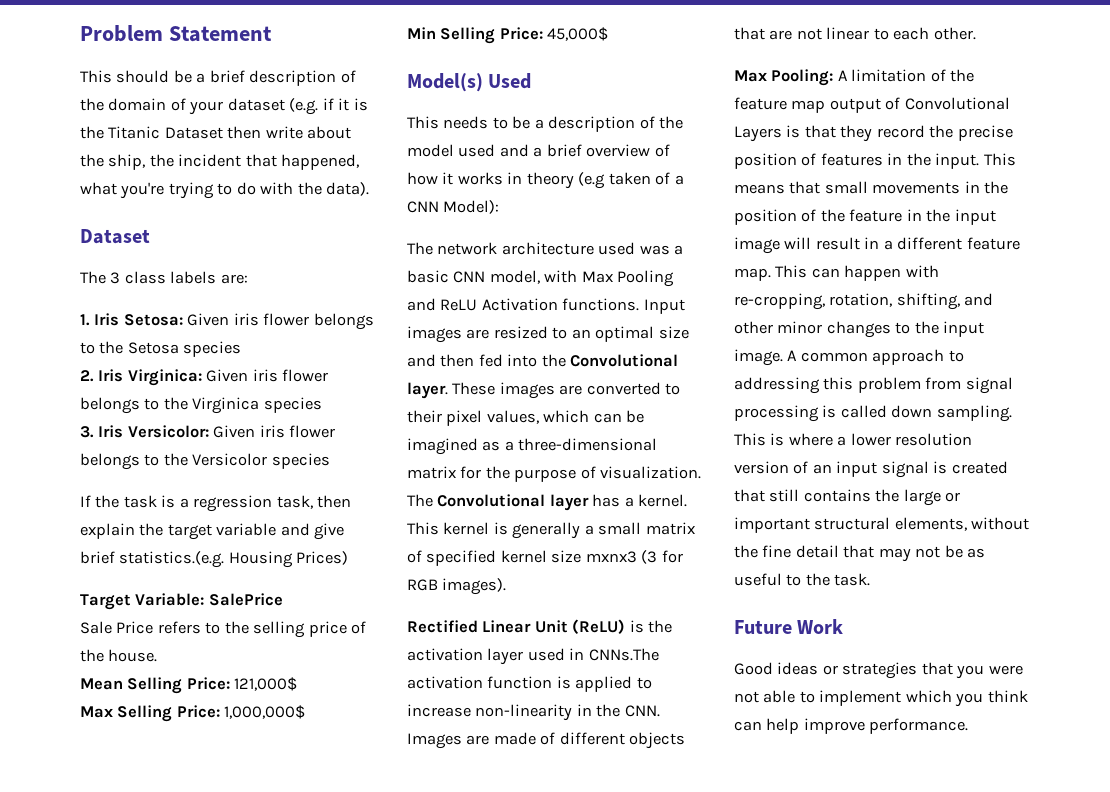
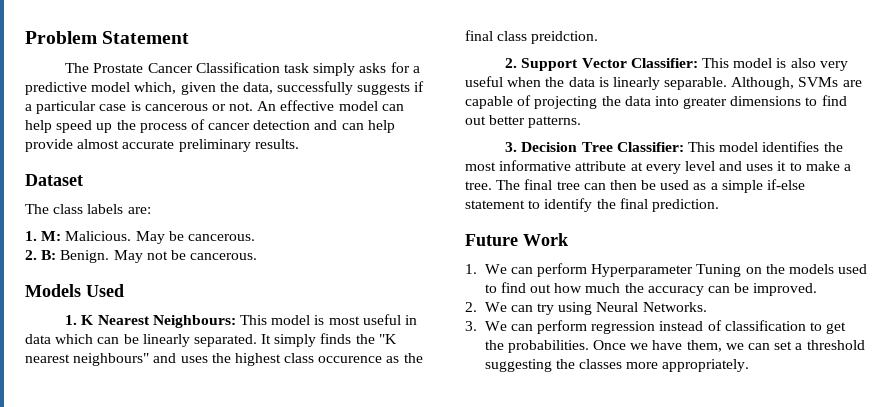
[80,70,356,86] [80,98,368,115] [80,126,352,139] [80,154,360,170] [80,182,370,199] This should be a brief description of the domain of your dataset (e.g. if it is the Titanic Dataset then write about the ship, the incident that happened, what you're trying to do with the data). -> [65,62,420,76] [25,81,425,95] [25,100,404,114] [25,119,395,133] [25,139,299,152] The Prostate Cancer Classification task simply asks for a predictive model which, given the data, successfully suggests if a particular case is cancerous or not. An effective model can help speed up the process of cancer detection and can help provide almost accurate preliminary results.
[110,272,121,284] 3 -> (49, 209) none
[94,313,374,330] [80,341,242,357] [80,369,329,386] [80,397,322,414] [80,425,336,438] [80,453,330,470] [80,495,352,512] [80,523,345,540] [80,551,349,568] [80,593,283,610] [80,621,367,638] [80,649,158,662] [80,677,298,694] [80,705,306,722] [407,27,609,44] [407,73,532,92] [407,116,684,132] [407,144,670,157] [407,172,684,189] [407,200,500,214] [407,242,684,255] [407,270,675,287] [407,298,685,314] [407,326,689,343] [407,354,679,367] [407,382,681,399] [407,410,645,426] [407,438,658,455] [407,466,702,482] [407,494,688,511] [407,522,695,539] [407,550,683,566] [407,578,507,595] [407,619,673,634] [407,648,659,665] [407,676,652,692] [407,704,660,721] [407,732,686,749] [734,27,976,40] [734,69,975,86] [734,97,1010,113] [734,125,1013,142] [734,153,1016,169] [734,181,1009,194] [734,209,996,225] [734,237,1020,254] [734,265,939,281] [734,293,994,310] [734,321,985,338] [734,349,964,366] [734,377,1013,394] [734,405,1012,422] [734,433,973,446] [734,461,1008,478] [734,489,961,506] [734,517,1030,533] [734,545,986,562] [734,573,871,586] [734,619,844,634] [734,662,1023,679] [734,690,1028,707] [734,718,969,734] Iris Setosa: Given iris flower belongs to the Setosa species // 2. Iris Virginica: Given iris flower belongs to the Virginica species // 3. Iris Versicolor: Given iris flower belongs to the Versicolor species // If the task is a regression task, then explain the target variable and give brief statistics.(e.g. Housing Prices) // Target Variable: SalePrice // Sale Price refers to the selling price of the house. // Mean Selling Price: 121,000$ // Max Selling Price: 1,000,000$ // Min Selling Price: 45,000$ // Model(s) Used // This needs to be a description of the model used and a brief overview of how it works in theory (e.g taken of a CNN Model): // The network architecture used was a basic CNN model, with Max Pooling and ReLU Activation functions. Input images are resized to an optimal size and then fed into the Convolutional layer. These images are converted to their pixel values, which can be imagined as a three-dimensional matrix for the purpose of visualization. The Convolutional layer has a kernel. This kernel is generally a small matrix of specified kernel size mxnx3 (3 for RGB images). // Rectified Linear Unit (ReLU) is the activation layer used in CNNs.The activation function is applied to increase non-linearity in the CNN. Images are made of different objects that are not linear to each other. // Max Pooling: A limitation of the feature map output of Convolutional Layers is that they record the precise position of features in the input. This means that small movements in the position of the feature in the input image will result in a different feature map. This can happen with re-cropping, rotation, shifting, and other minor changes to the input image. A common approach to addressing this problem from signal processing is called down sampling. This is where a lower resolution version of an input signal is created that still contains the large or important structural elements, without the fine detail that may not be as useful to the task. // Future Work // Good ideas or strategies that you were not able to implement which you think can help improve performance. -> [41,231,255,244] [25,250,258,263] [25,284,124,297] [65,314,417,328] [25,333,397,347] [25,353,423,366] [465,30,599,44] [505,58,848,71] [465,76,862,90] [465,95,847,109] [465,115,582,128] [505,141,843,152] [465,160,852,174] [465,179,806,193] [465,198,719,212] [465,233,568,246] [465,263,868,277] [484,282,818,296] [465,302,707,315] [465,320,847,334] [484,340,865,353] [484,359,750,372] M: Malicious. May be cancerous. // 2. B: Benign. May not be cancerous. // Models Used // 1. K Nearest Neighbours: This model is most useful in data which can be linearly separated. It simply finds the "K nearest neighbours" and uses the highest class occurence as the final class preidction. // 2. Support Vector Classifier: This model is also very useful when the data is linearly separable. Although, SVMs are capable of projecting the data into greater dimensions to find out better patterns. // 3. Decision Tree Classifier: This model identifies the most informative attribute at every level and uses it to make a tree. The final tree can then be used as a simple if-else statement to identify the final prediction. // Future Work // 1. We can perform Hyperparameter Tuning on the models used to find out how much the accuracy can be improved. // 2. We can try using Neural Networks. // 3. We can perform regression instead of classification to get the probabilities. Once we have them, we can set a threshold suggesting the classes more appropriately.

